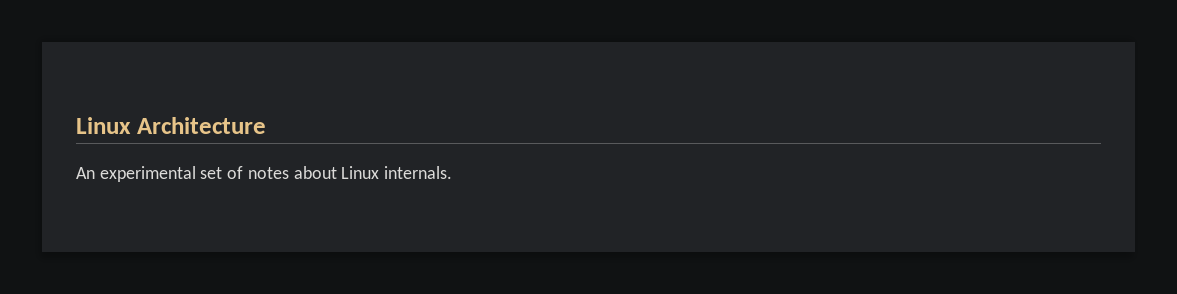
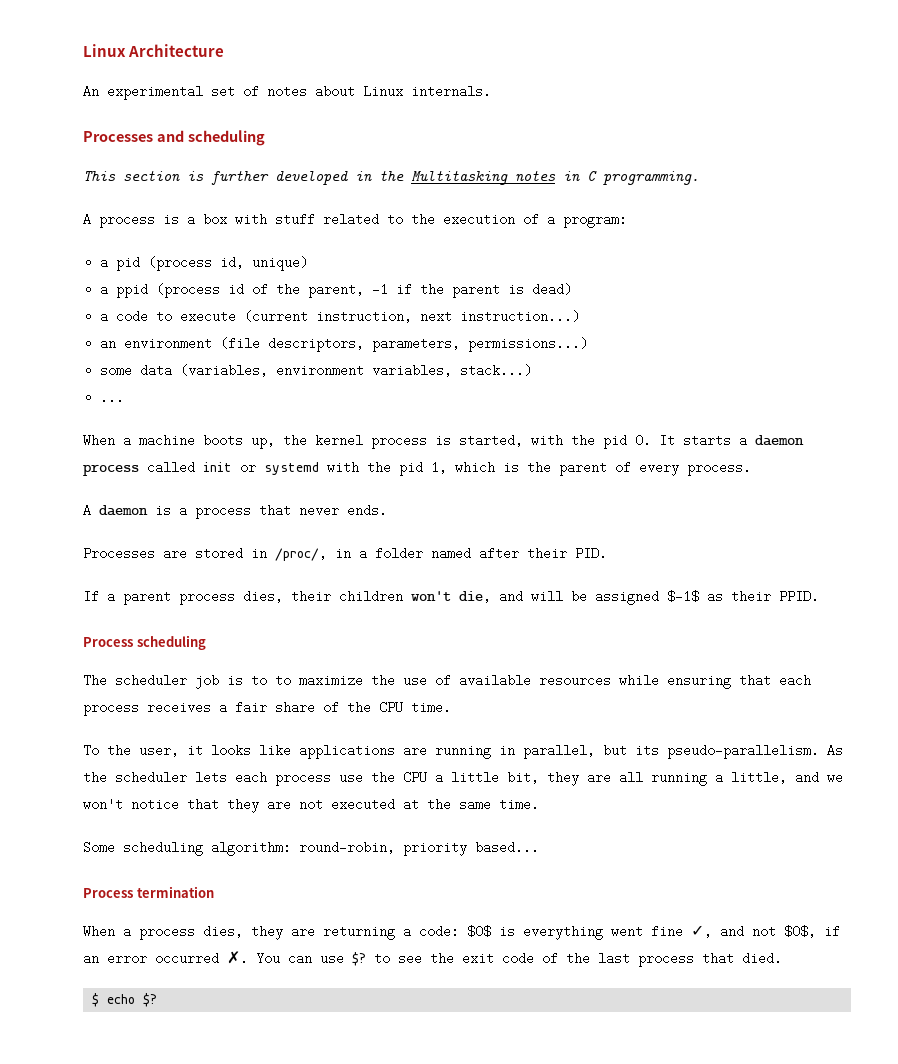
(453, 172) none -> [83,130,265,146] [83,171,699,185] [83,213,627,228] [100,256,309,271] [100,283,573,298] [100,310,581,323] [100,337,589,352] [100,364,533,377] [100,391,125,404] [83,434,804,449] [83,461,751,476] [83,504,387,519] [83,547,607,561] [83,590,819,605] [83,635,206,650] [83,674,811,689] [83,701,451,716] [83,744,843,759] [83,771,843,786] [83,798,539,813] [83,841,539,856] [83,886,214,898] [83,925,840,940] [83,951,782,967] [92,993,158,1007] // Processes and scheduling // This section is further developed in the Multitasking notes in C programming. // A process is a box with stuff related to the execution of a program: // a pid (process id, unique) // a ppid (process id of the parent, -1 if the parent is dead) // a code to execute (current instruction, next instruction...) // an environment (file descriptors, parameters, permissions...) // some data (variables, environment variables, stack...) // ... // When a machine boots up, the kernel process is started, with the pid 0. It starts a daemon process called init or systemd with the pid 1, which is the parent of every process. // A daemon is a process that never ends. // Processes are stored in /proc/, in a folder named after their PID. // If a parent process dies, their children won't die, and will be assigned $-1$ as their PPID. // Process scheduling // The scheduler job is to to maximize the use of available resources while ensuring that each process receives a fair share of the CPU time. // To the user, it looks like applications are running in parallel, but its pseudo-parallelism. As the scheduler lets each process use the CPU a little bit, they are all running a little, and we won't notice that they are not executed at the same time. // Some scheduling algorithm: round-robin, priority based... // Process termination // When a process dies, they are returning a code: $0$ is everything went fine ✓, and not $0$, if an error occurred ✗. You can use $? to see the exit code of the last process that died. // $ echo $?

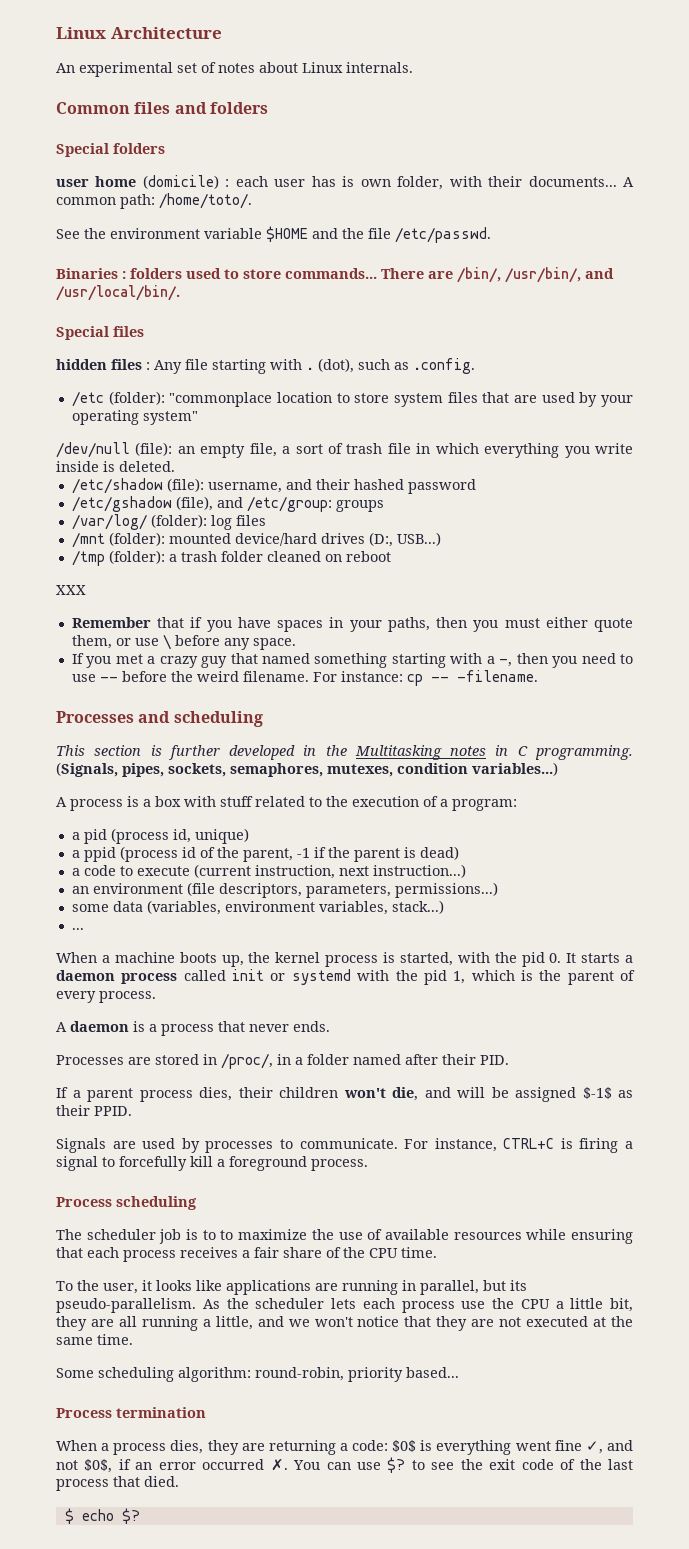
(491, 91) none -> [56,102,268,114] [56,143,165,157] [56,175,634,190] [56,193,252,209] [56,226,491,243] [56,267,614,283] [56,285,180,301] [56,326,144,340] [56,358,475,374] [71,391,634,407] [71,410,198,425] [56,442,634,458] [56,461,175,472] [71,478,476,494] [71,496,384,512] [71,514,266,530] [71,532,441,548] [71,550,391,566] [56,585,86,595] [71,617,633,632] [71,634,296,650] [71,653,633,668] [71,670,538,686] // Common files and folders // Special folders // user home (domicile) : each user has is own folder, with their documents... A common path: /home/toto/. // See the environment variable $HOME and the file /etc/passwd. // Binaries : folders used to store commands... There are /bin/, /usr/bin/, and /usr/local/bin/. // Special files // hidden files : Any file starting with . (dot), such as .config. // /etc (folder): "commonplace location to store system files that are used by your operating system" // /dev/null (file): an empty file, a sort of trash file in which everything you write inside is deleted. // /etc/shadow (file): username, and their hashed password // /etc/gshadow (file), and /etc/group: groups // /var/log/ (folder): log files // /mnt (folder): mounted device/hard drives (D:, USB...) // /tmp (folder): a trash folder cleaned on reboot // XXX // Remember that if you have spaces in your paths, then you must either quote them, or use \ before any space. // If you met a crazy guy that named something starting with a -, then you need to use -- before the weird filename. For instance: cp -- -filename.
(699, 178) none -> [56,762,558,777] (Signals, pipes, sockets, semaphores, mutexes, condition variables...)
(819, 596) none -> [56,1138,633,1153] [56,1156,368,1171] // Signals are used by processes to communicate. For instance, CTRL+C is firing a signal to forcefully kill a foreground process.

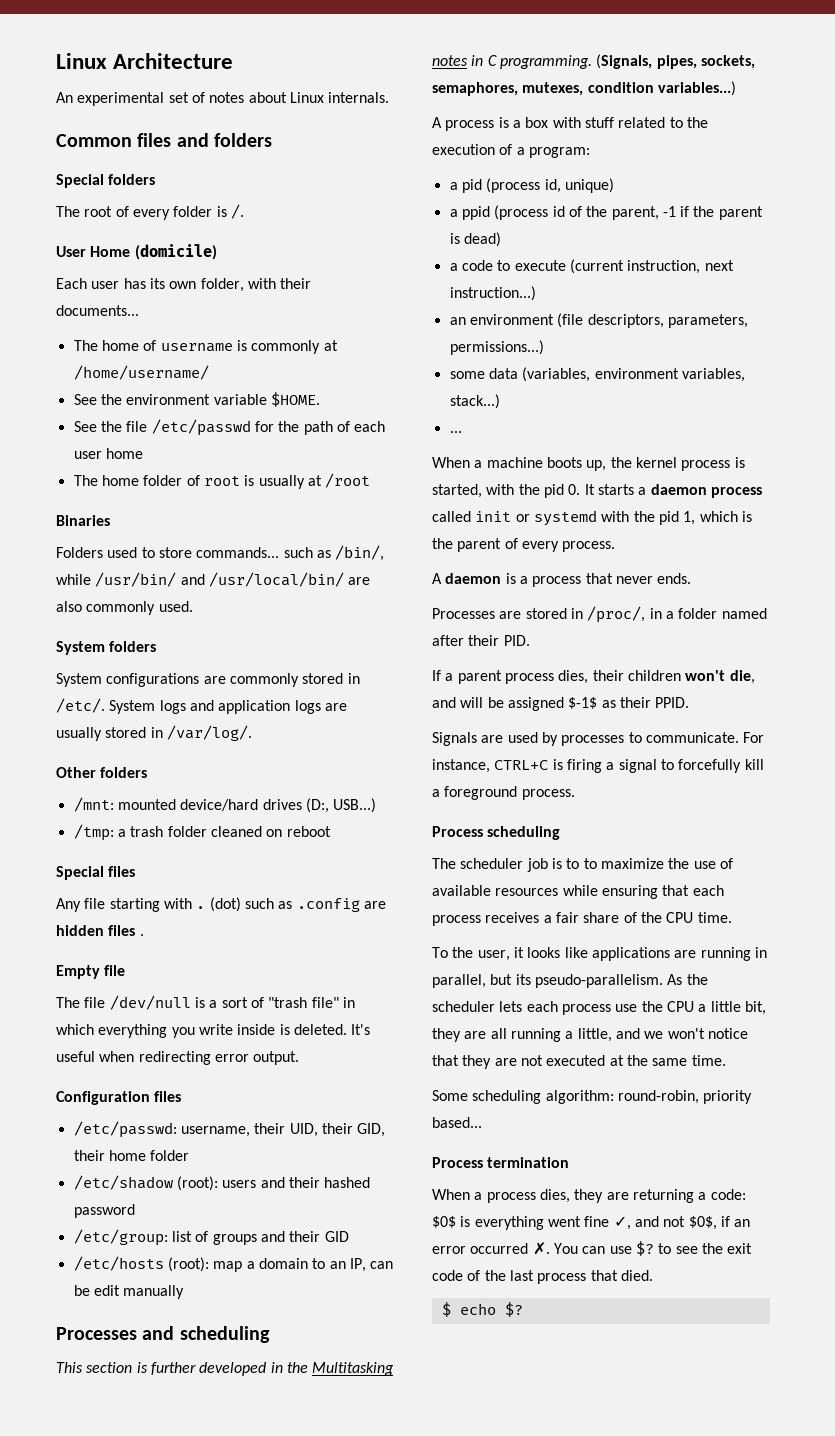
[56,176,137,187] user home -> [56,204,244,220] [56,246,131,257] The root of every folder is /. // User Home
[225,176,268,187] : each -> [56,278,87,289] // Each
[342,176,355,187] is -> [149,278,165,289] its
[622,177,634,187] [56,193,252,209] [56,226,491,243] A common path: /home/toto/. // See the environment variable $HOME and the file /etc/passwd. -> [73,340,338,354] [73,365,209,380] [73,392,320,407] [73,419,386,436] [73,448,143,459] [73,473,371,489] // The home of username is commonly at /home/username/ // See the environment variable $HOME. // See the file /etc/passwd for the path of each user home // The home folder of root is usually at /root
[122,268,182,279] : folders -> [56,547,103,558] // Folders
[381,267,614,283] [56,285,180,301] There are /bin/, /usr/bin/, and /usr/local/bin/. -> [283,545,385,561] [56,572,371,587] [56,601,193,615] [56,641,157,655] [56,673,360,687] [56,698,347,714] [56,725,252,741] [56,767,148,778] [73,797,377,813] [73,824,331,841] such as /bin/, while /usr/bin/ and /usr/local/bin/ are also commonly used. // System folders // System configurations are commonly stored in /etc/. System logs and application logs are usually stored in /var/log/. // Other folders // /mnt: mounted device/hard drives (D:, USB...) // /tmp: a trash folder cleaned on reboot
[56,359,150,370] hidden files : -> (136, 871) none
[318,358,475,374] [71,391,634,407] [71,410,198,425] [56,442,277,458] (dot), such as .config. // /etc (folder): "commonplace location to store system files that are used by your operating system" // /dev/null (file): an empty file, -> [209,897,386,912] [56,925,144,936] [56,965,126,979] [56,995,205,1010] (dot) such as .config are hidden files . // Empty file // The file /dev/null is
[346,443,411,454] trash file -> [268,997,339,1008] "trash file"
(175, 466) none -> [351,1024,371,1035] [56,1051,300,1065] [56,1091,182,1105] [73,1121,386,1138] [73,1150,190,1161] It's useful when redirecting error output. // Configuration files // /etc/passwd: username, their UID, their GID, their home folder
[166,478,282,493] (file): username, -> [176,1176,257,1191] (root): users
[71,496,384,512] [71,514,266,530] [71,532,441,548] [71,550,391,566] [56,585,86,595] [71,617,633,632] [71,634,296,650] [71,653,633,668] [71,670,538,686] /etc/gshadow (file), and /etc/group: groups // /var/log/ (folder): log files // /mnt (folder): mounted device/hard drives (D:, USB...) // /tmp (folder): a trash folder cleaned on reboot // XXX // Remember that if you have spaces in your paths, then you must either quote them, or use \ before any space. // If you met a crazy guy that named something starting with a -, then you need to use -- before the weird filename. For instance: cp -- -filename. -> [73,1229,349,1246] [73,1256,394,1272] [73,1285,185,1299] /etc/group: list of groups and their GID // /etc/hosts (root): map a domain to an IP, can be edit manually

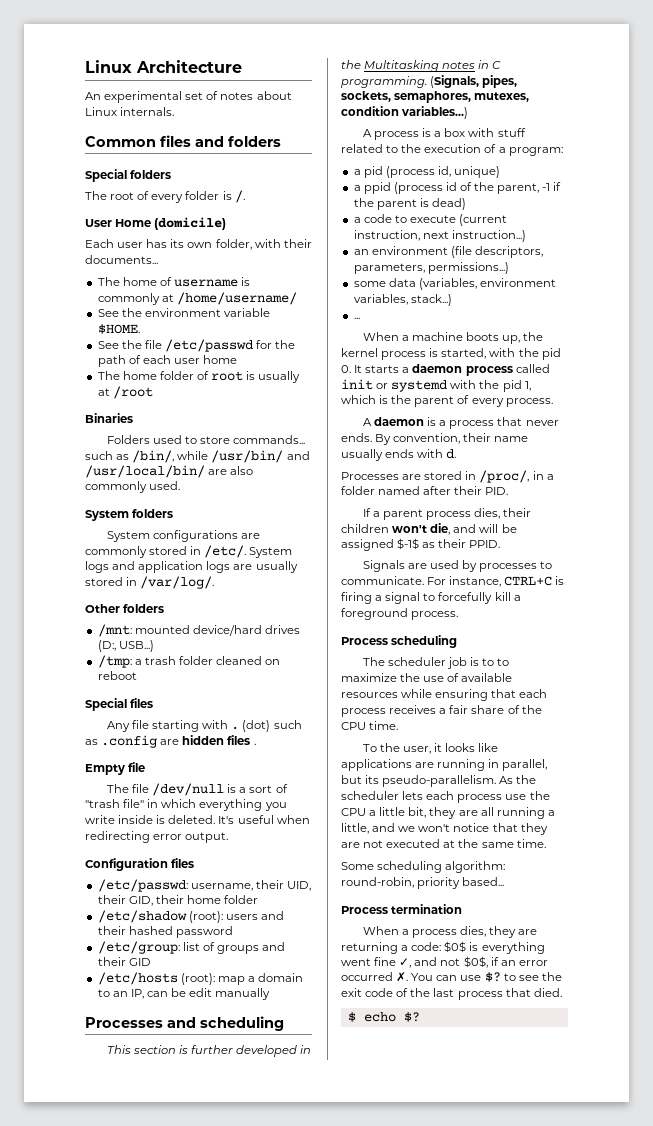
(692, 578) none -> [375,433,529,445] [341,449,457,461] By convention, their name usually ends with d.

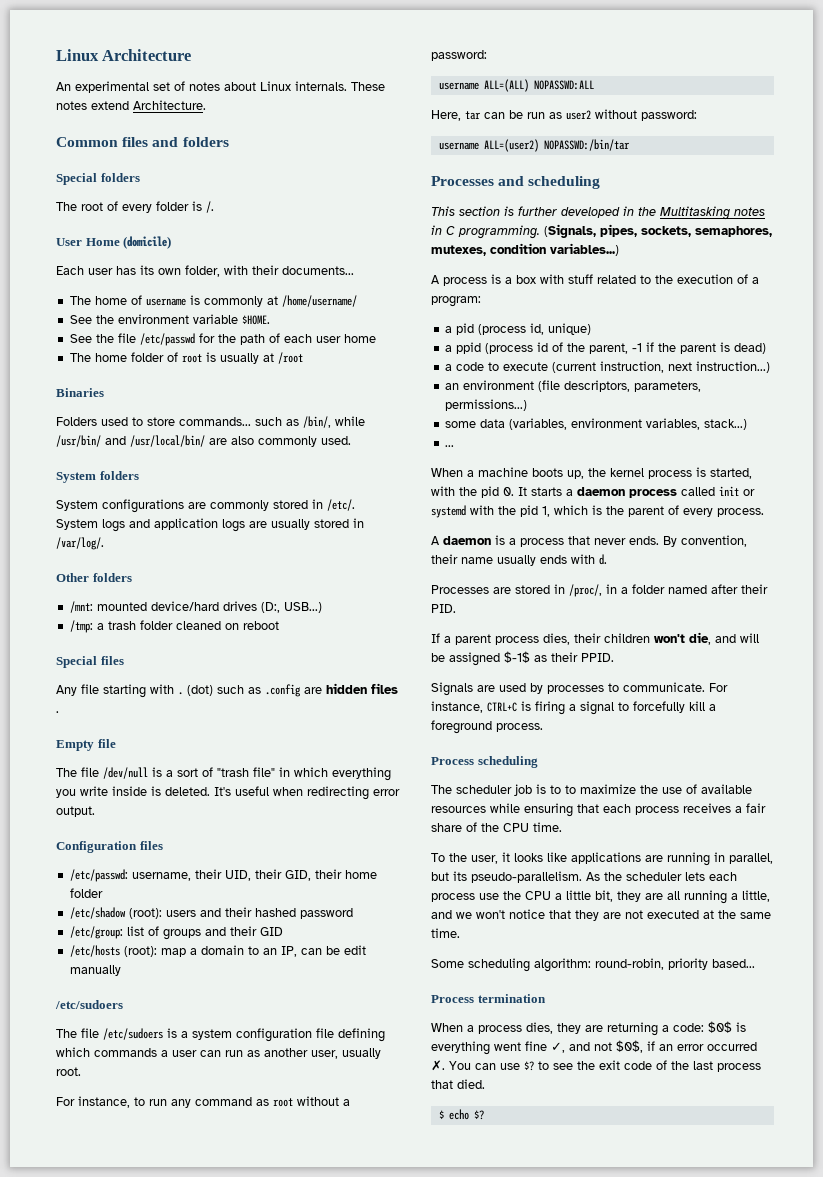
(175, 111) none -> [351,82,385,91] [56,100,206,110] These notes extend Architecture.
(271, 994) none -> [55,1000,123,1009] [56,1028,385,1042] [56,1047,381,1059] [56,1067,81,1076] [56,1096,350,1108] [431,50,487,61] [438,79,594,92] [431,109,697,121] [438,139,630,152] // /etc/sudoers // The file /etc/sudoers is a system configuration file defining which commands a user can run as another user, usually root. // For instance, to run any command as root without a password: // username ALL=(ALL) NOPASSWD:ALL // Here, tar can be run as user2 without password: // username ALL=(user2) NOPASSWD:/bin/tar

